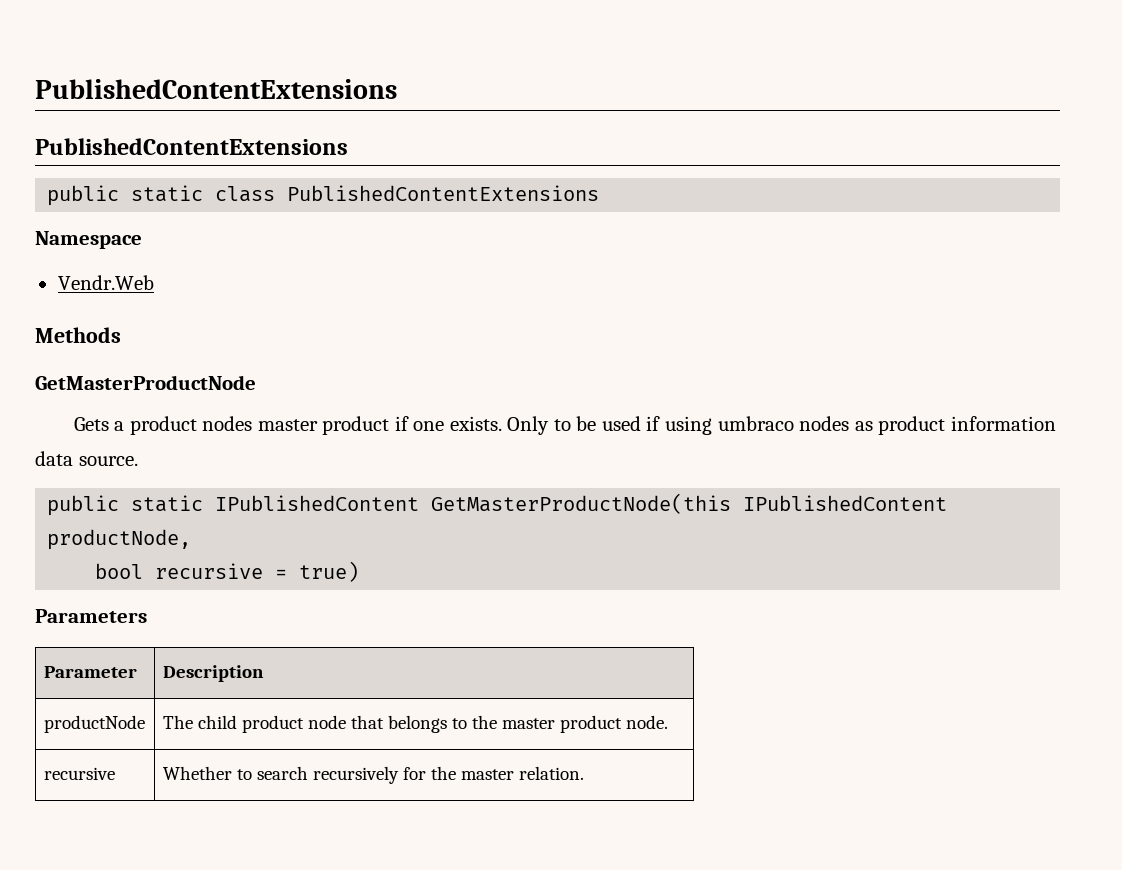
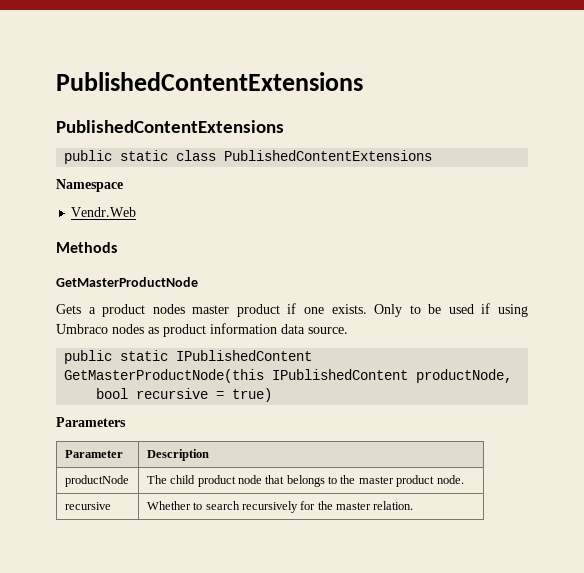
[717,416,794,431] umbraco -> [56,324,108,334] Umbraco

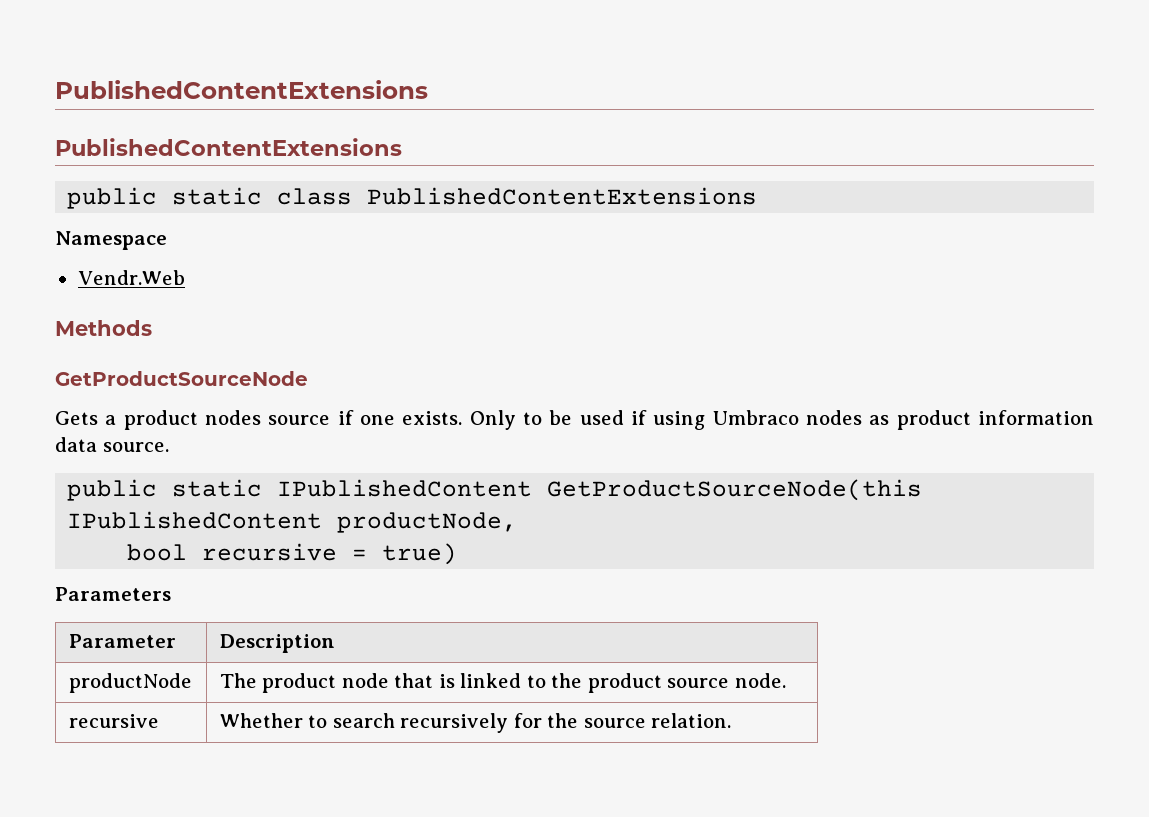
[56,277,198,287] GetMasterProductNode -> [55,371,308,386] GetProductSourceNode
[192,304,280,317] master product -> [268,415,331,425] source
[64,369,265,383] GetMasterProductNode(this -> [547,479,923,501] GetProductSourceNode(this
[170,475,196,484] child -> (257, 680) none
[286,475,435,487] belongs to the master product -> [438,673,730,693] is linked to the product source
[335,502,371,510] master -> [583,718,646,728] source

